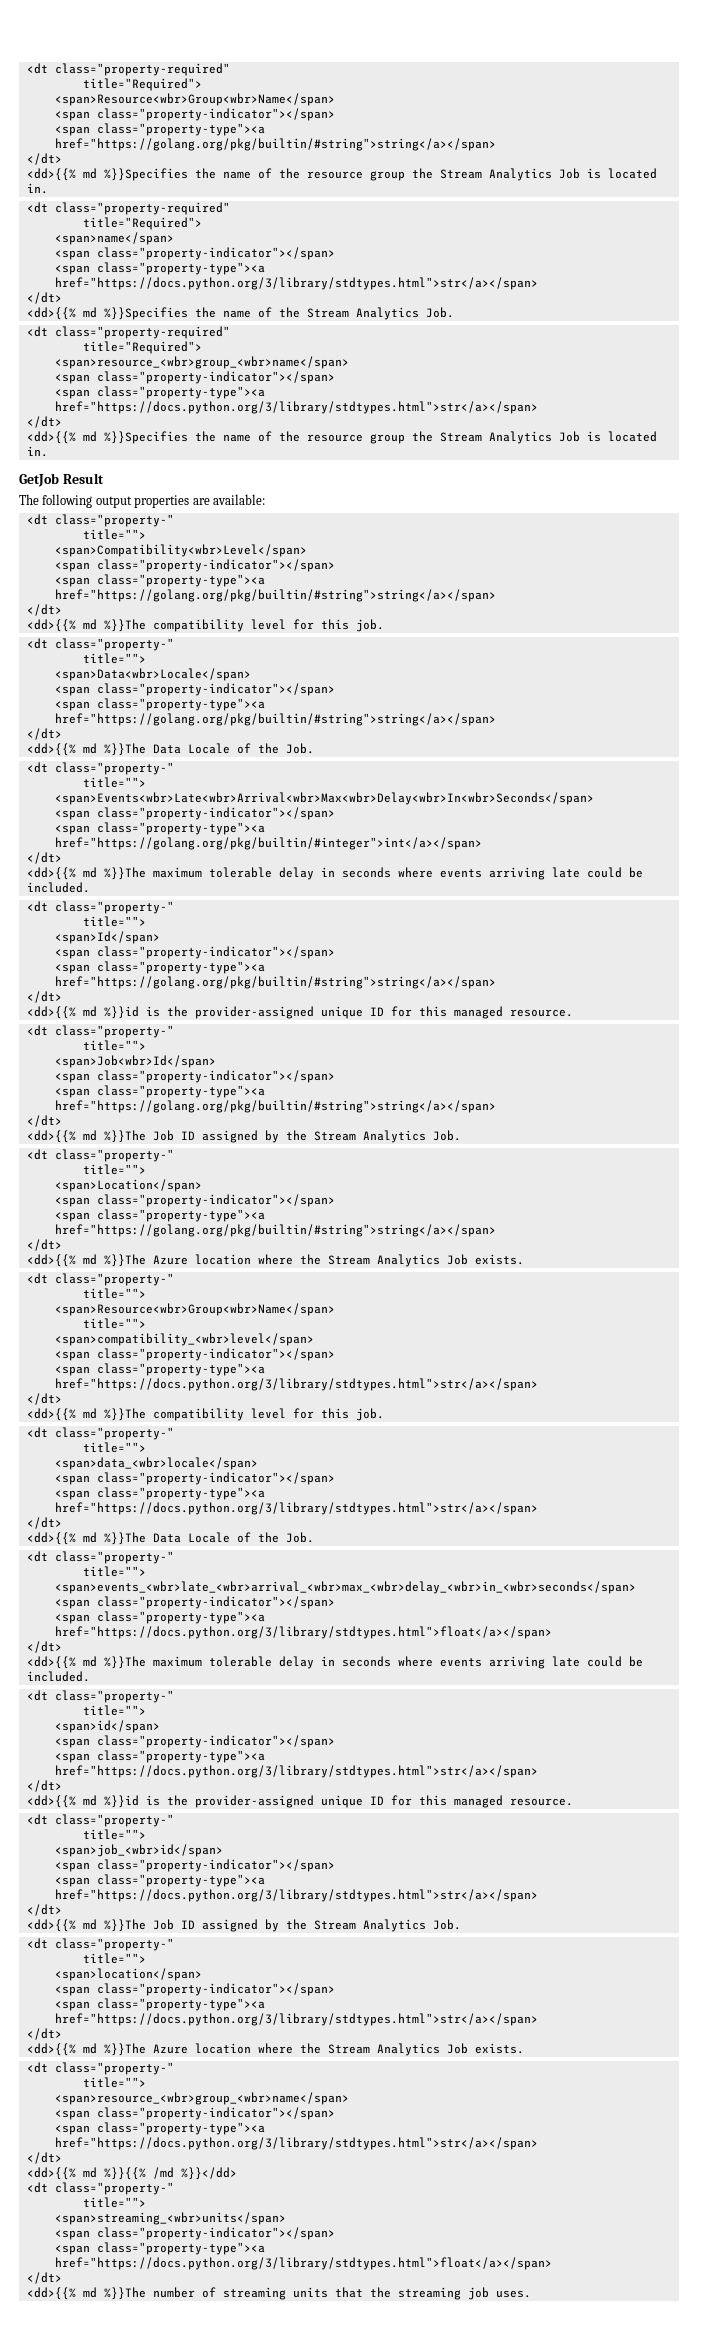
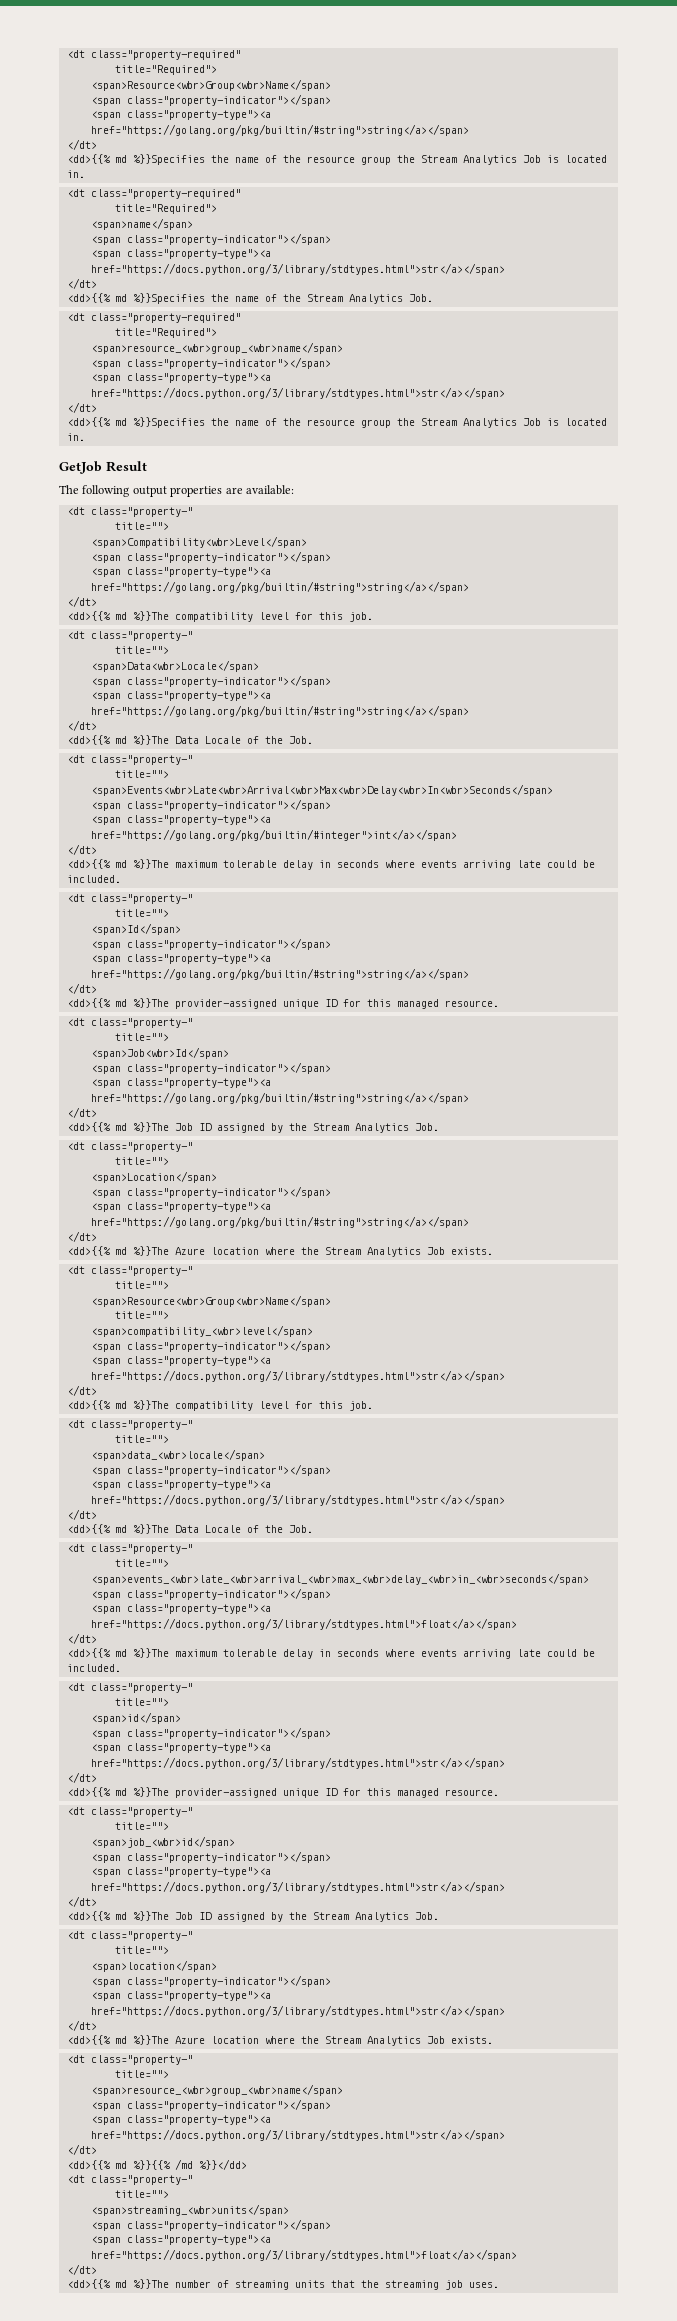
[103,1006,188,1019] %}}id is the -> [132,998,169,1008] %}}The
[103,1795,188,1808] %}}id is the -> [132,1787,169,1797] %}}The

